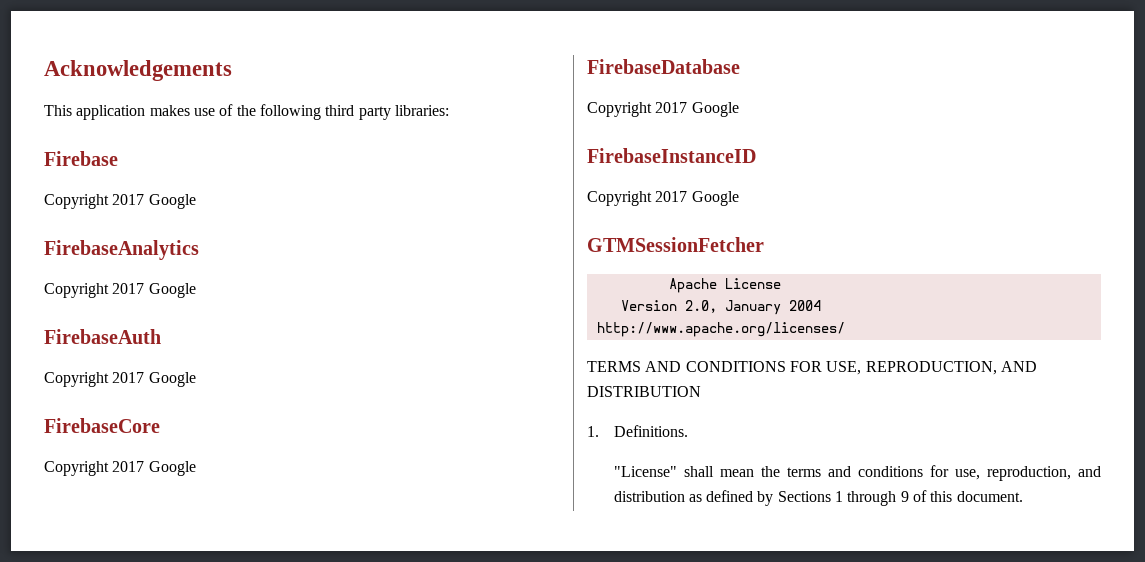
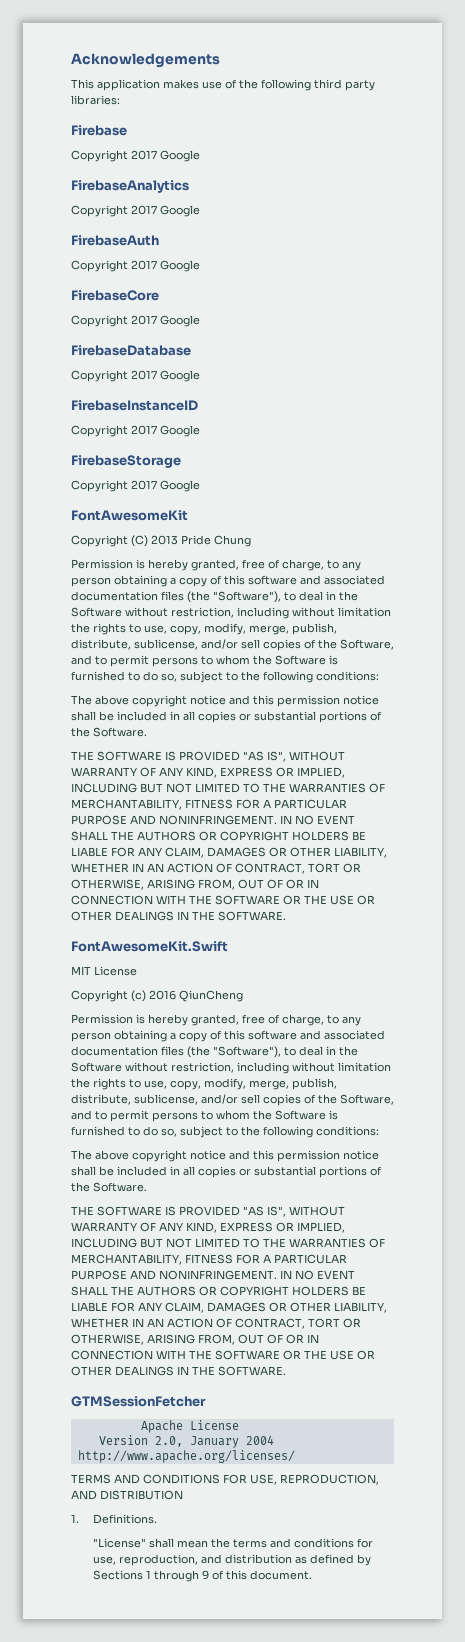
(739, 198) none -> [71,455,181,468] [71,480,200,492] [71,510,188,521] [71,535,251,547] [71,559,361,571] [71,575,385,587] [71,591,358,603] [71,607,391,619] [71,623,337,635] [71,639,394,651] [71,655,338,667] [71,671,379,683] [71,695,379,707] [71,711,382,723] [71,727,147,737] [71,751,345,762] [71,767,345,778] [71,783,385,793] [71,799,347,810] [71,815,355,825] [71,831,366,841] [71,847,387,858] [71,863,361,874] [71,879,319,890] [71,895,375,905] [71,911,286,921] [71,941,228,952] [71,966,137,976] [71,990,243,1002] [71,1014,361,1026] [71,1030,385,1042] [71,1046,358,1058] [71,1062,391,1074] [71,1078,337,1090] [71,1094,394,1106] [71,1110,338,1122] [71,1126,379,1138] [71,1150,379,1162] [71,1166,382,1178] [71,1182,147,1192] [71,1206,345,1217] [71,1222,345,1233] [71,1238,385,1248] [71,1254,347,1265] [71,1270,355,1280] [71,1286,366,1296] [71,1302,387,1313] [71,1318,361,1329] [71,1334,319,1345] [71,1350,375,1360] [71,1366,286,1376] // FirebaseStorage // Copyright 2017 Google // FontAwesomeKit // Copyright (C) 2013 Pride Chung // Permission is hereby granted, free of charge, to any person obtaining a copy of this software and associated documentation files (the "Software"), to deal in the Software without restriction, including without limitation the rights to use, copy, modify, merge, publish, distribute, sublicense, and/or sell copies of the Software, and to permit persons to whom the Software is furnished to do so, subject to the following conditions: // The above copyright notice and this permission notice shall be included in all copies or substantial portions of the Software. // THE SOFTWARE IS PROVIDED "AS IS", WITHOUT WARRANTY OF ANY KIND, EXPRESS OR IMPLIED, INCLUDING BUT NOT LIMITED TO THE WARRANTIES OF MERCHANTABILITY, FITNESS FOR A PARTICULAR PURPOSE AND NONINFRINGEMENT. IN NO EVENT SHALL THE AUTHORS OR COPYRIGHT HOLDERS BE LIABLE FOR ANY CLAIM, DAMAGES OR OTHER LIABILITY, WHETHER IN AN ACTION OF CONTRACT, TORT OR OTHERWISE, ARISING FROM, OUT OF OR IN CONNECTION WITH THE SOFTWARE OR THE USE OR OTHER DEALINGS IN THE SOFTWARE. // FontAwesomeKit.Swift // MIT License // Copyright (c) 2016 QiunCheng // Permission is hereby granted, free of charge, to any person obtaining a copy of this software and associated documentation files (the "Software"), to deal in the Software without restriction, including without limitation the rights to use, copy, modify, merge, publish, distribute, sublicense, and/or sell copies of the Software, and to permit persons to whom the Software is furnished to do so, subject to the following conditions: // The above copyright notice and this permission notice shall be included in all copies or substantial portions of the Software. // THE SOFTWARE IS PROVIDED "AS IS", WITHOUT WARRANTY OF ANY KIND, EXPRESS OR IMPLIED, INCLUDING BUT NOT LIMITED TO THE WARRANTIES OF MERCHANTABILITY, FITNESS FOR A PARTICULAR PURPOSE AND NONINFRINGEMENT. IN NO EVENT SHALL THE AUTHORS OR COPYRIGHT HOLDERS BE LIABLE FOR ANY CLAIM, DAMAGES OR OTHER LIABILITY, WHETHER IN AN ACTION OF CONTRACT, TORT OR OTHERWISE, ARISING FROM, OUT OF OR IN CONNECTION WITH THE SOFTWARE OR THE USE OR OTHER DEALINGS IN THE SOFTWARE.

